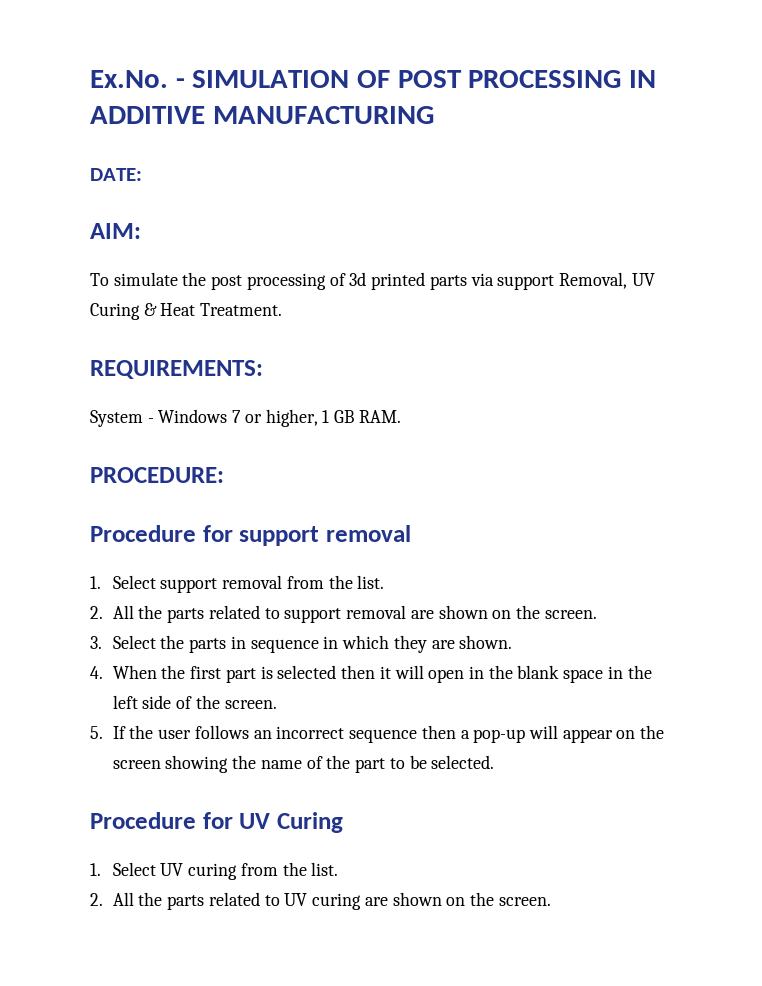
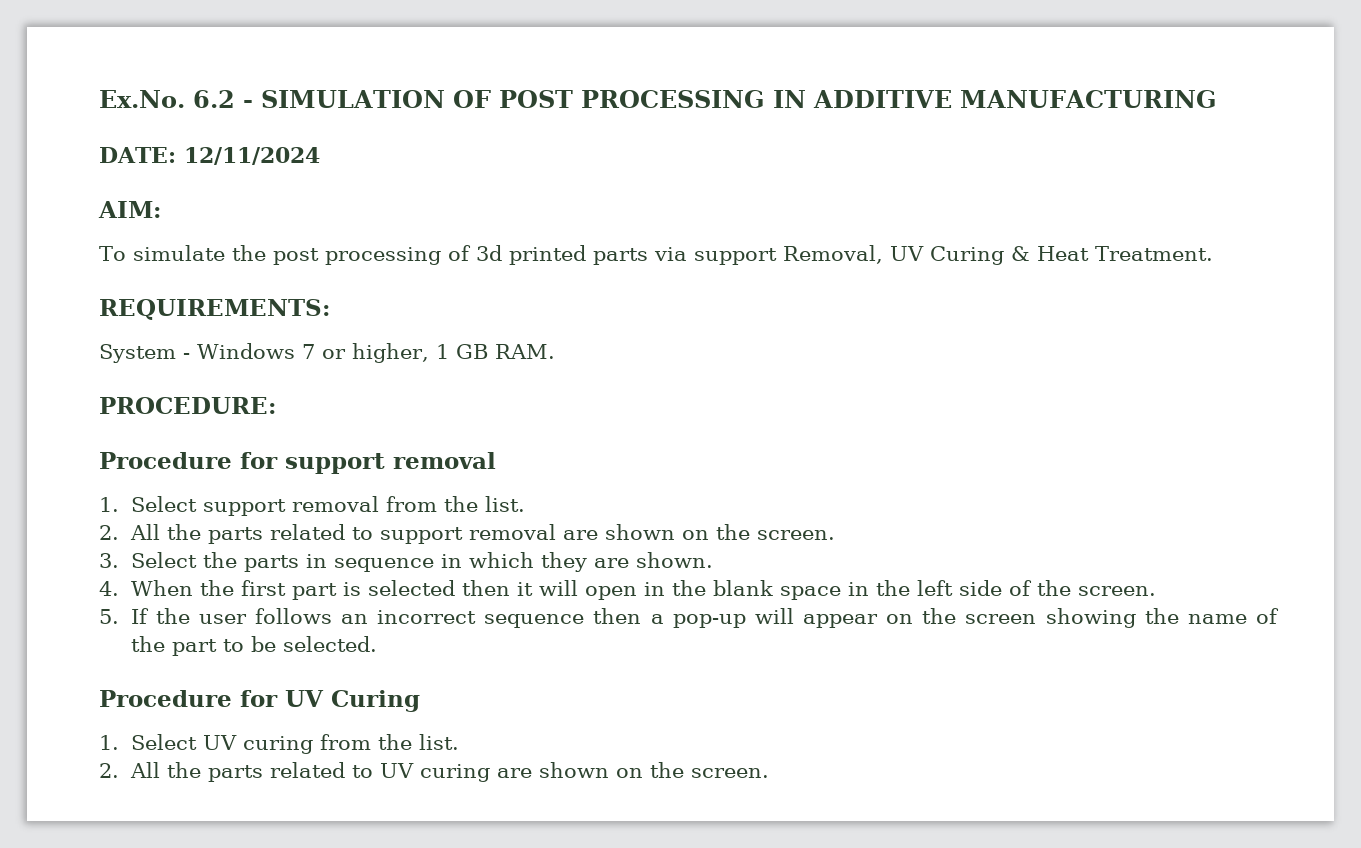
(168, 79) none -> [193,90,235,108] 6.2
(142, 174) none -> [183,147,320,165] 12/11/2024

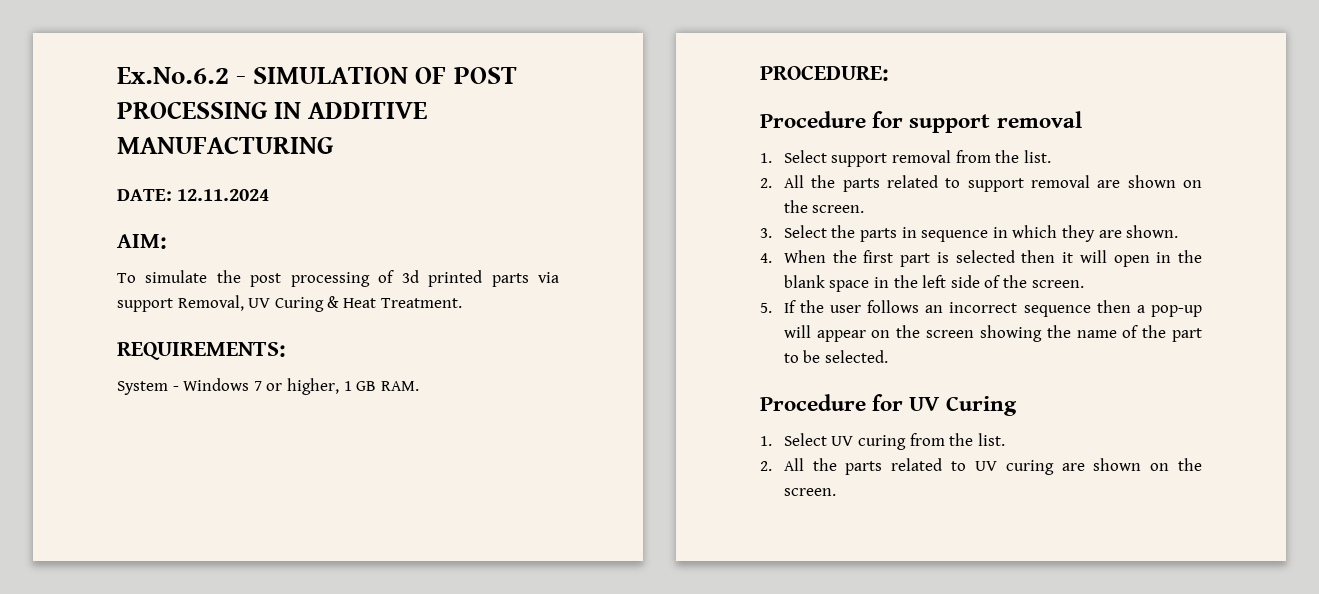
[99,90,235,108] Ex.No. 6.2 -> [117,67,229,84] Ex.No.6.2
[183,147,320,165] 12/11/2024 -> [177,189,270,201] 12.11.2024

